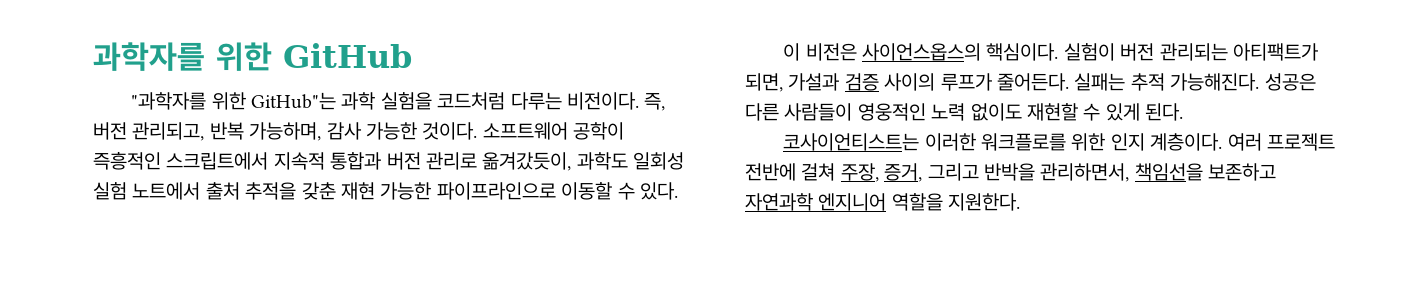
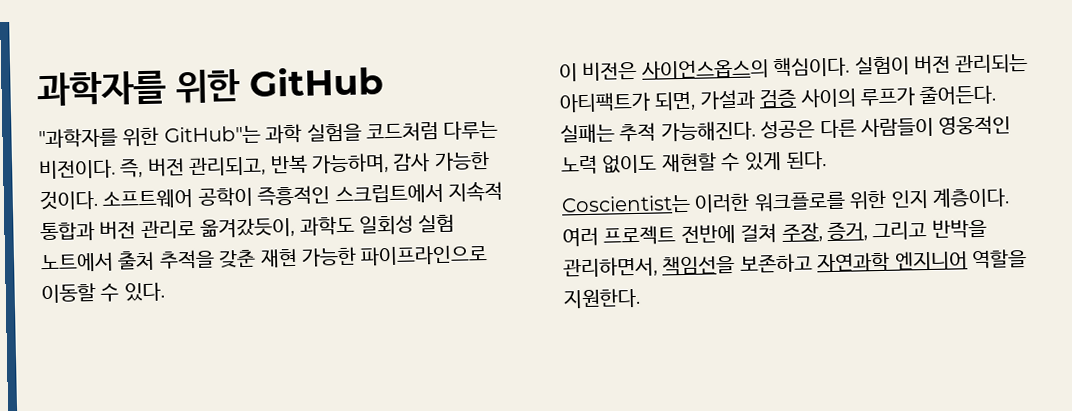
[783,133,920,151] 코사이언티스트는 -> [561,194,691,215] Coscientist는

